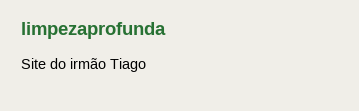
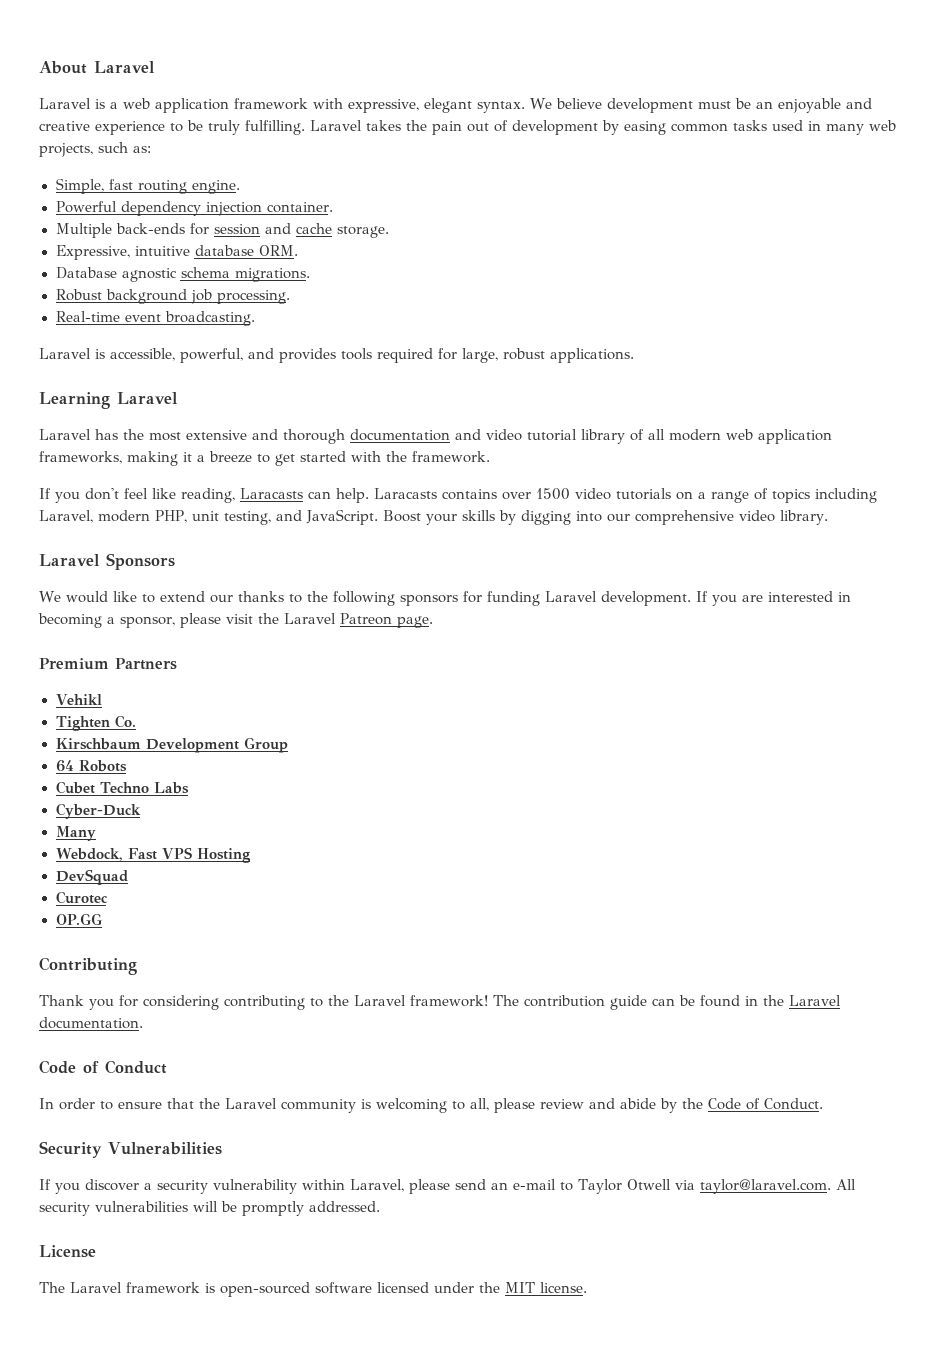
[21,22,166,39] [21,58,146,72] limpezaprofunda // Site do irmão Tiago -> [39,61,155,74] [39,98,872,113] [39,120,896,135] [39,142,151,157] [55,178,240,194] [55,201,333,216] [55,223,389,238] [55,245,298,260] [55,267,310,282] [55,289,290,304] [55,311,255,326] [39,348,634,363] [39,392,178,409] [39,429,832,444] [39,451,490,466] [39,488,877,503] [39,509,828,525] [39,553,175,570] [39,591,851,606] [38,613,433,628] [39,658,177,670] [55,694,103,705] [55,715,136,731] [55,737,288,753] [55,760,127,772] [55,781,190,794] [55,803,141,819] [55,826,96,841] [55,847,252,863] [55,869,128,885] [55,891,108,904] [55,913,103,925] [39,957,137,975] [39,995,841,1010] [39,1017,143,1029] [39,1060,167,1074] [39,1098,823,1113] [39,1141,222,1158] [39,1179,856,1194] [39,1201,380,1216] [39,1245,96,1258] [39,1282,587,1297] About Laravel // Laravel is a web application framework with expressive, elegant syntax. We believe development must be an enjoyable and creative experience to be truly fulfilling. Laravel takes the pain out of development by easing common tasks used in many web projects, such as: // Simple, fast routing engine. // Powerful dependency injection container. // Multiple back-ends for session and cache storage. // Expressive, intuitive database ORM. // Database agnostic schema migrations. // Robust background job processing. // Real-time event broadcasting. // Laravel is accessible, powerful, and provides tools required for large, robust applications. // Learning Laravel // Laravel has the most extensive and thorough documentation and video tutorial library of all modern web application frameworks, making it a breeze to get started with the framework. // If you don't feel like reading, Laracasts can help. Laracasts contains over 1500 video tutorials on a range of topics including Laravel, modern PHP, unit testing, and JavaScript. Boost your skills by digging into our comprehensive video library. // Laravel Sponsors // We would like to extend our thanks to the following sponsors for funding Laravel development. If you are interested in becoming a sponsor, please visit the Laravel Patreon page. // Premium Partners // Vehikl // Tighten Co. // Kirschbaum Development Group // 64 Robots // Cubet Techno Labs // Cyber-Duck // Many // Webdock, Fast VPS Hosting // DevSquad // Curotec // OP.GG // Contributing // Thank you for considering contributing to the Laravel framework! The contribution guide can be found in the Laravel documentation. // Code of Conduct // In order to ensure that the Laravel community is welcoming to all, please review and abide by the Code of Conduct. // Security Vulnerabilities // If you discover a security vulnerability within Laravel, please send an e-mail to Taylor Otwell via taylor@laravel.com. All security vulnerabilities will be promptly addressed. // License // The Laravel framework is open-sourced software licensed under the MIT license.

